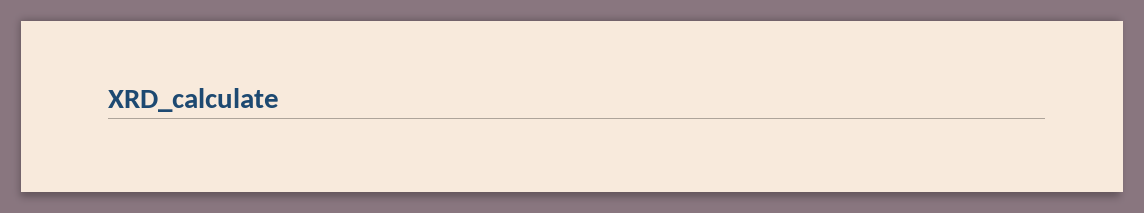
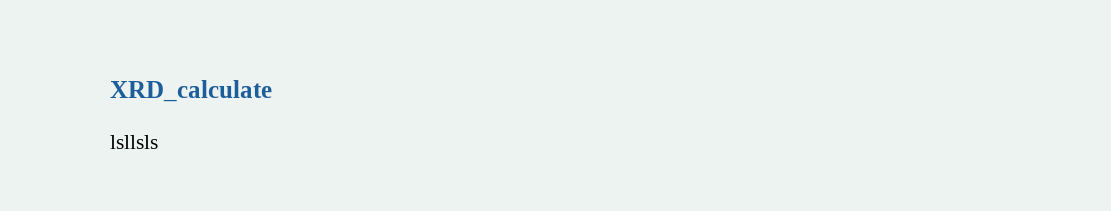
(279, 100) none -> [110,135,158,149] // lsllsls

